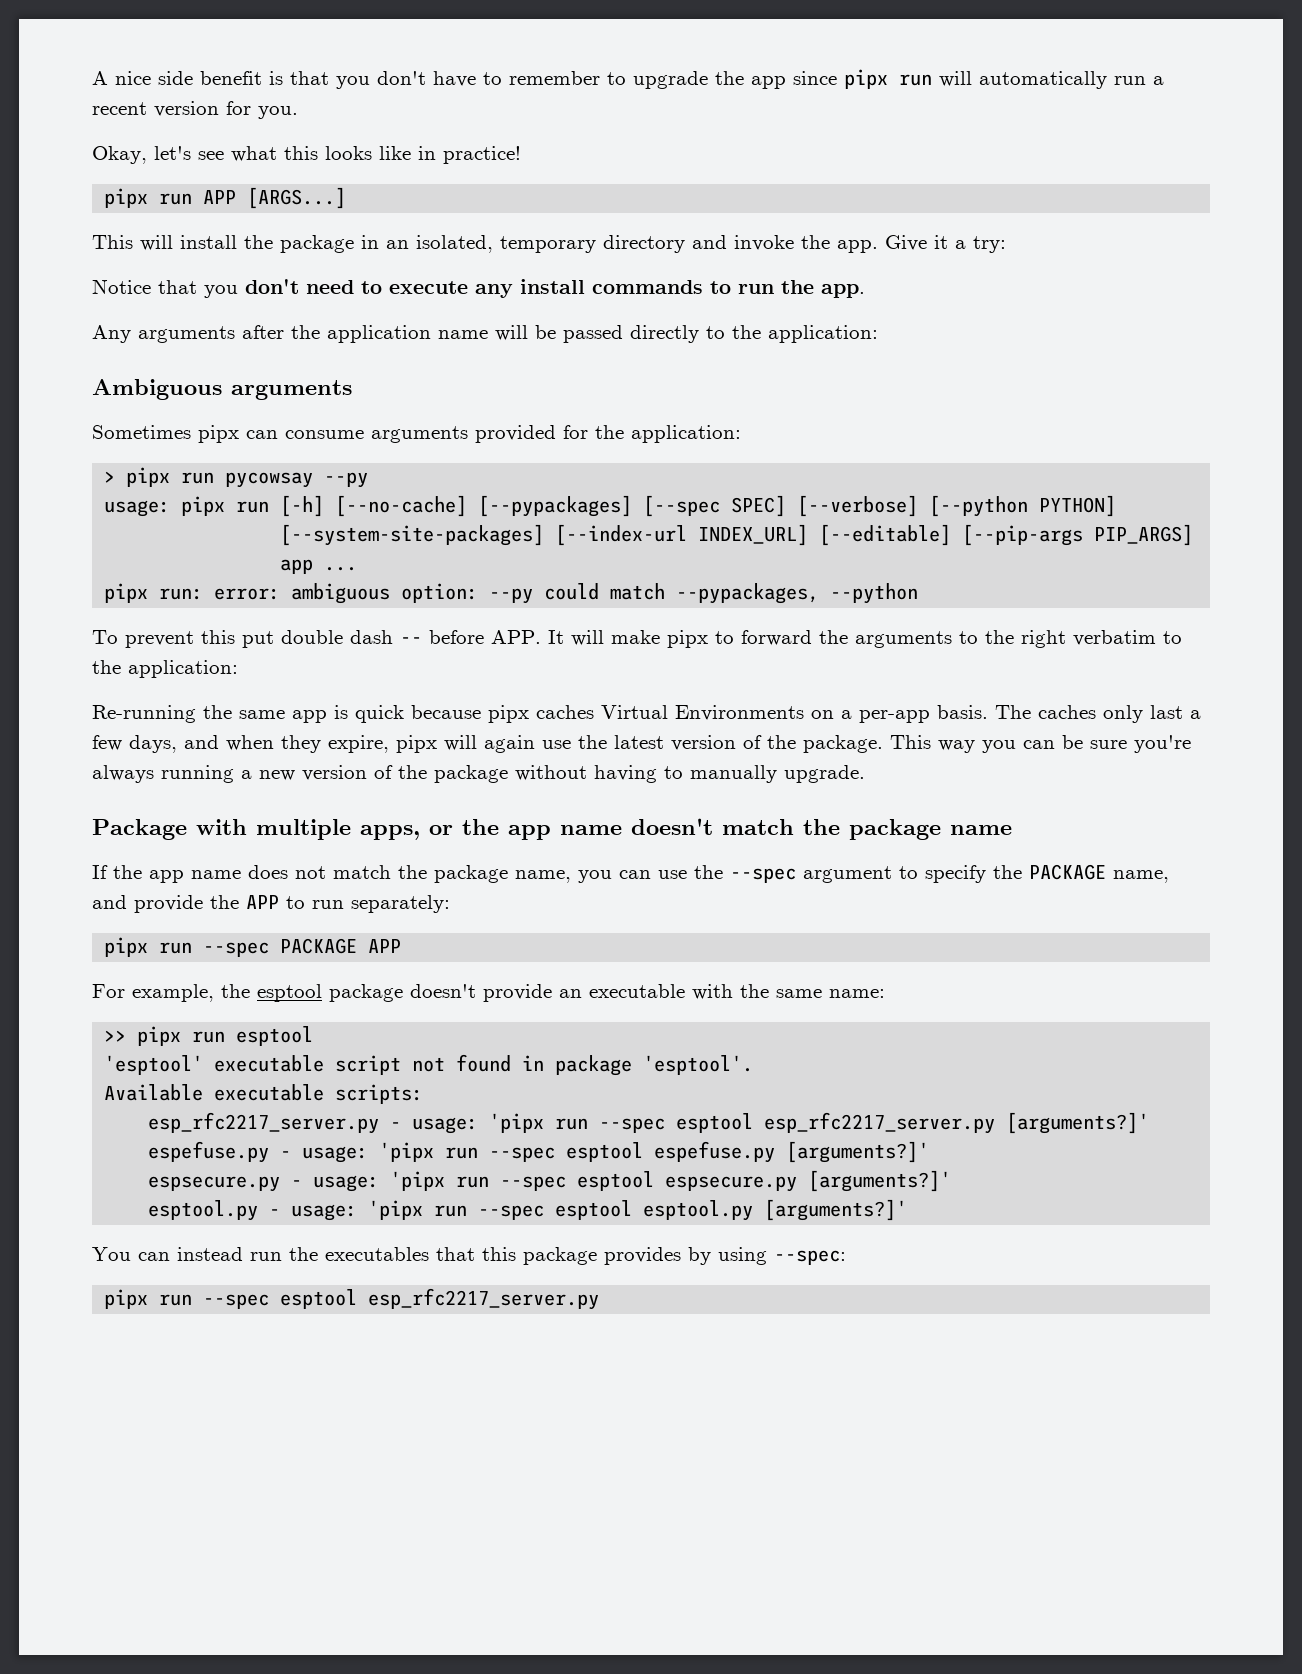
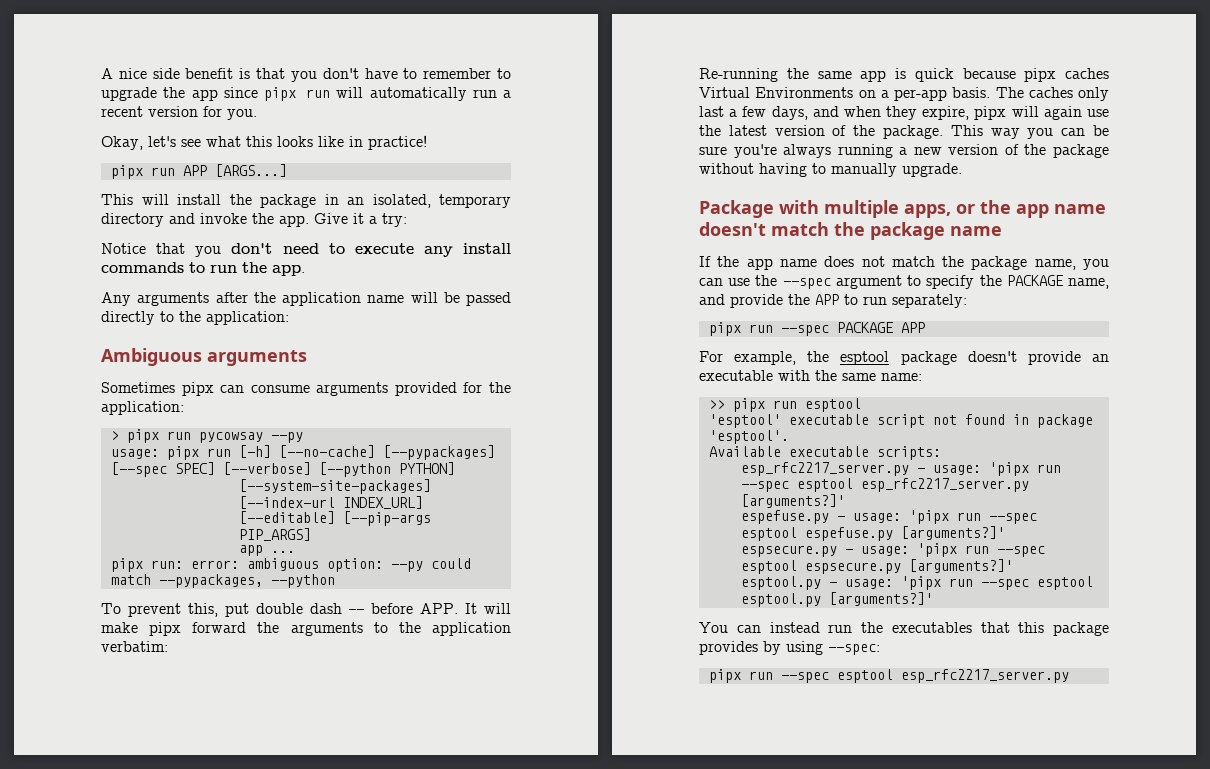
[201,630,235,644] this -> [187,603,218,617] this,
[715,631,734,644] to -> (182, 629) none
[1021,630,1182,648] [92,660,238,678] right verbatim to the application: -> [432,622,512,636] [101,641,168,652] application verbatim:

